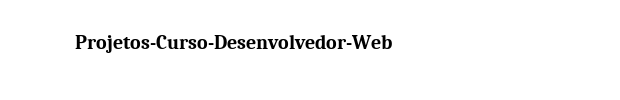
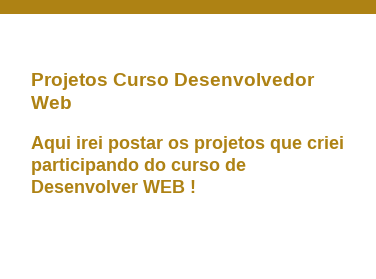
[75,34,392,53] Projetos-Curso-Desenvolvedor-Web -> [31,73,316,90] [31,96,72,109] [31,136,344,153] [31,158,246,175] [31,180,196,193] Projetos Curso Desenvolvedor Web // Aqui irei postar os projetos que criei participando do curso de Desenvolver WEB !

